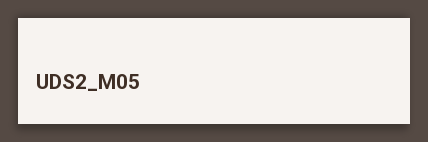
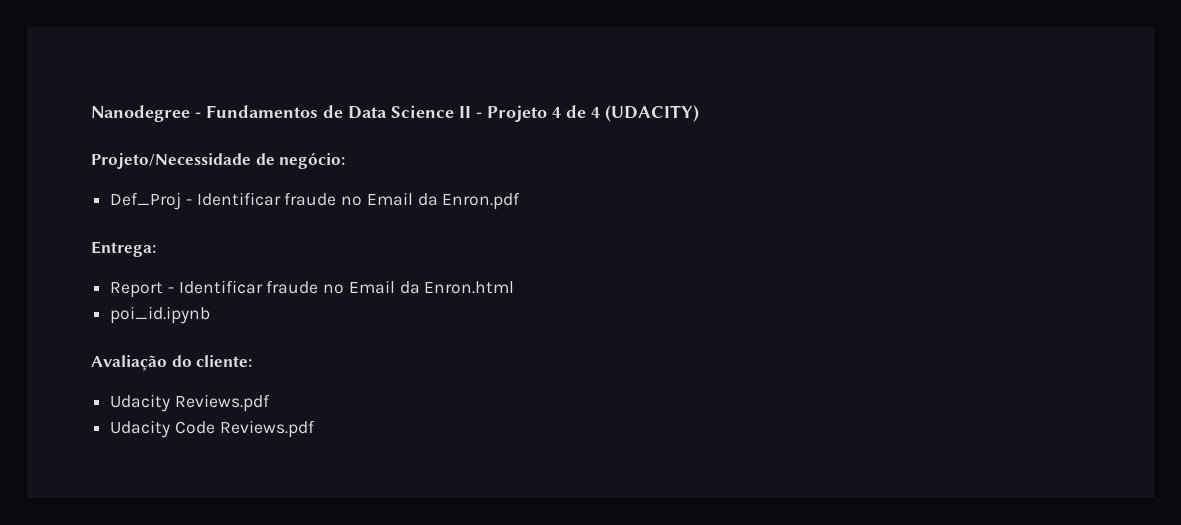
[36,74,140,91] UDS2_M05 -> [91,105,699,122] [91,152,346,169] [110,192,521,210] [91,241,156,257] [110,280,515,298] [110,306,211,324] [91,355,253,371] [110,394,270,412] [110,420,315,438] Nanodegree - Fundamentos de Data Science II - Projeto 4 de 4 (UDACITY) // Projeto/Necessidade de negócio: // Def_Proj - Identificar fraude no Email da Enron.pdf // Entrega: // Report - Identificar fraude no Email da Enron.html // poi_id.ipynb // Avaliação do cliente: // Udacity Reviews.pdf // Udacity Code Reviews.pdf

